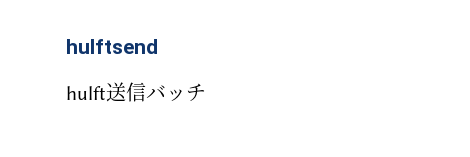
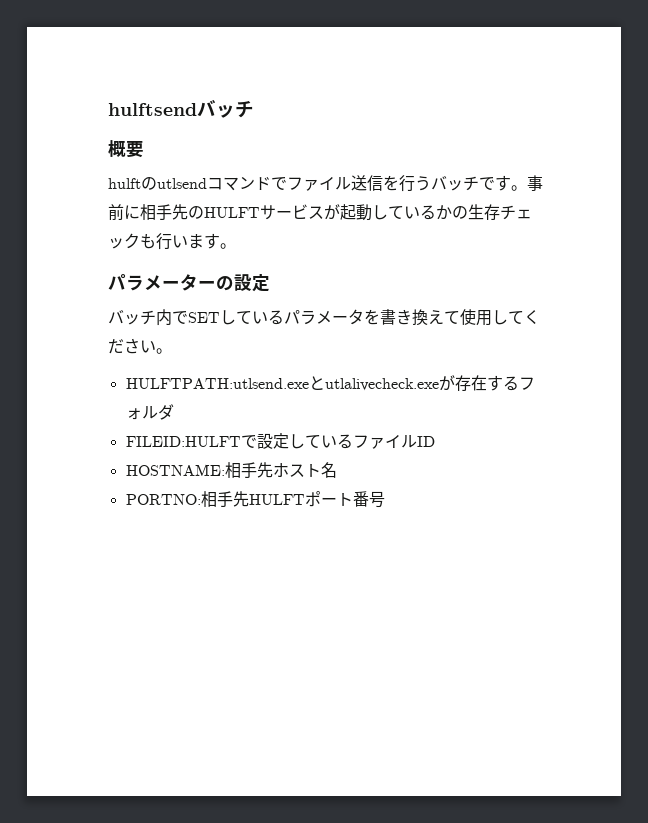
[66,82,206,102] // hulft送信バッチ -> [197,100,254,118] [108,140,144,158] [108,175,543,192] [108,204,532,221] [108,233,236,250] [108,274,270,292] [108,309,540,326] [108,338,172,354] [125,375,535,391] [125,404,174,420] [125,433,435,449] [125,462,337,479] [125,491,385,508] バッチ // 概要 // hulftのutlsendコマンドでファイル送信を行うバッチです。事前に相手先のHULFTサービスが起動しているかの生存チェックも行います。 // パラメーターの設定 // バッチ内でSETしているパラメータを書き換えて使用してください。 // HULFTPATH:utlsend.exeとutlalivecheck.exeが存在するフォルダ // FILEID:HULFTで設定しているファイルID // HOSTNAME:相手先ホスト名 // PORTNO:相手先HULFTポート番号

